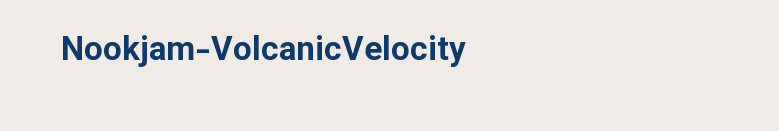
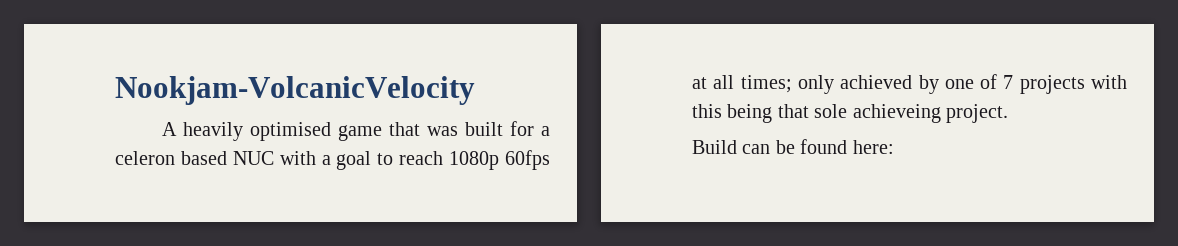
(466, 51) none -> [161,121,550,141] [115,150,551,170] [692,74,1127,94] [692,104,1008,123] [692,139,894,154] // A heavily optimised game that was built for a celeron based NUC with a goal to reach 1080p 60fps at all times; only achieved by one of 7 projects with this being that sole achieveing project. // Build can be found here:

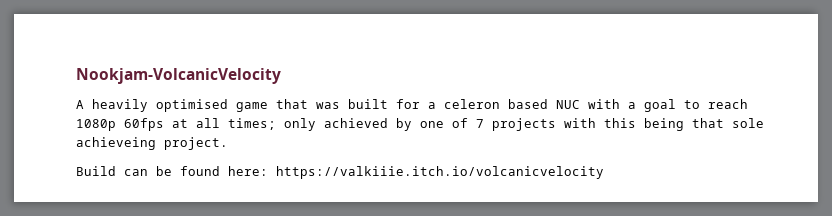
(894, 147) none -> [276,166,604,179] https://valkiiie.itch.io/volcanicvelocity

